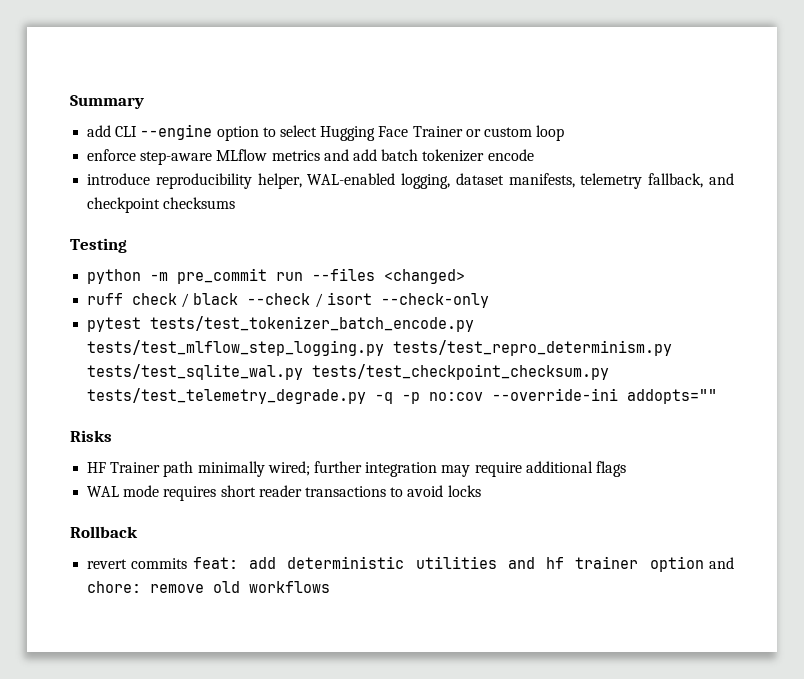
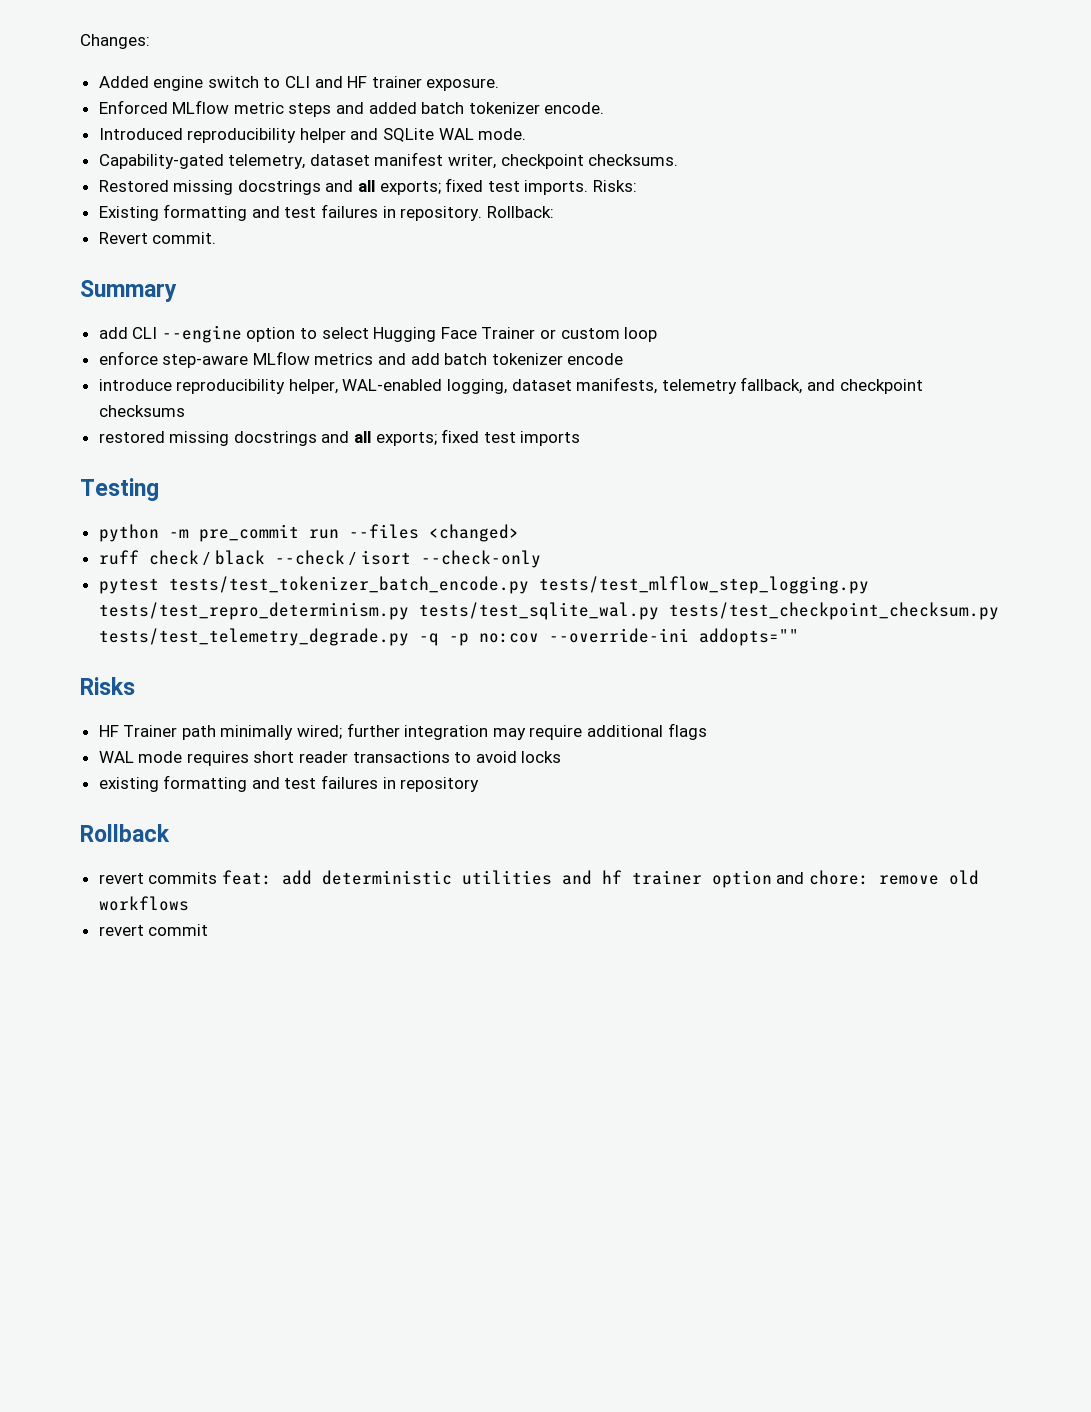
(70, 102) none -> [80,34,150,49] [98,76,500,91] [98,100,605,117] [98,128,527,143] [98,152,679,169] [98,178,638,195] [98,204,554,221] [98,232,217,244] Changes: // Added engine switch to CLI and HF trainer exposure. // Enforced MLflow metric steps and added batch tokenizer encode. // Introduced reproducibility helper and SQLite WAL mode. // Capability-gated telemetry, dataset manifest writer, checkpoint checksums. // Restored missing docstrings and all exports; fixed test imports. Risks: // Existing formatting and test failures in repository. Rollback: // Revert commit. //
(236, 203) none -> [98,429,581,446] // restored missing docstrings and all exports; fixed test imports
(481, 491) none -> [98,775,480,792] // existing formatting and test failures in repository
(331, 587) none -> [98,924,209,936] // revert commit

